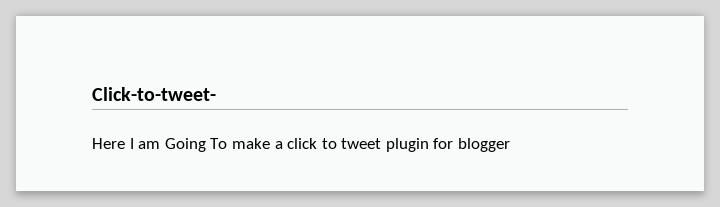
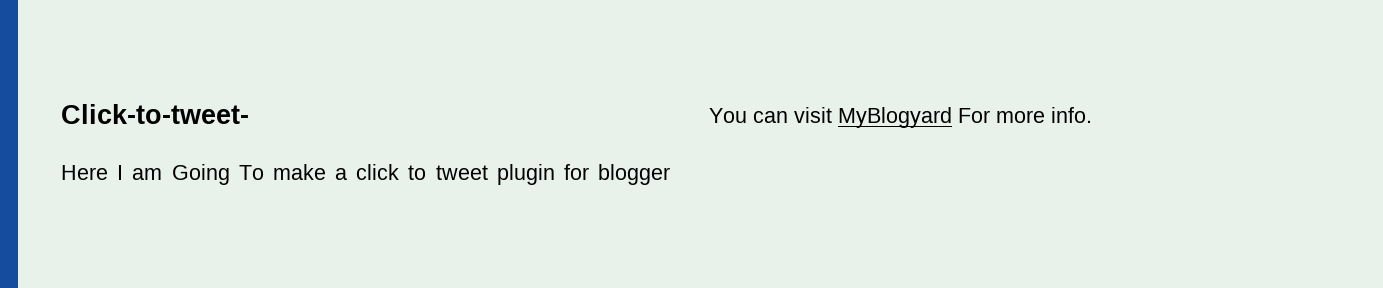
(511, 145) none -> [709,107,1092,128] You can visit MyBlogyard For more info.

